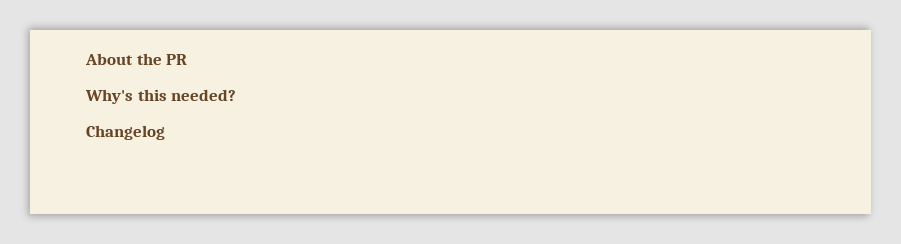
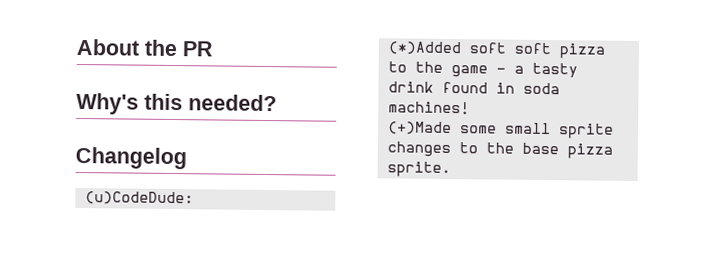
(165, 132) none -> [85,191,195,206] [388,41,607,59] [388,61,579,78] [388,81,561,95] [388,101,471,115] [388,121,615,139] [387,141,614,159] [387,161,452,178] // (u)CodeDude: // (*)Added soft soft pizza to the game - a tasty drink found in soda machines! // (+)Made some small sprite changes to the base pizza sprite.

